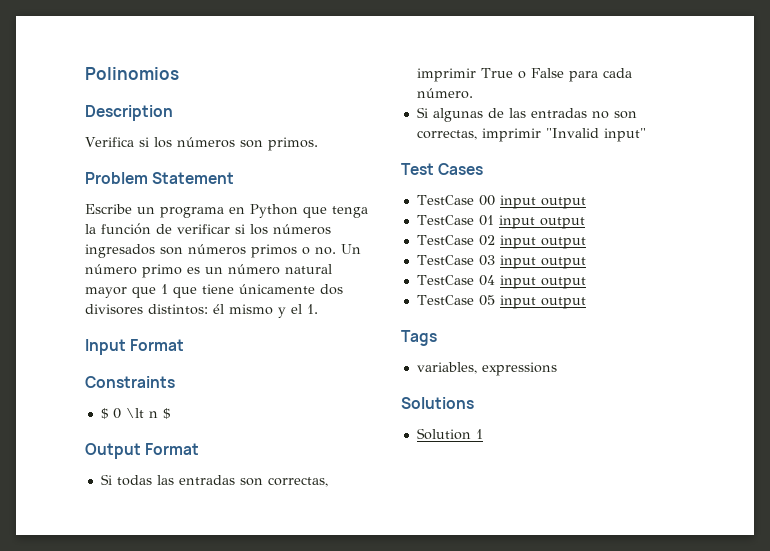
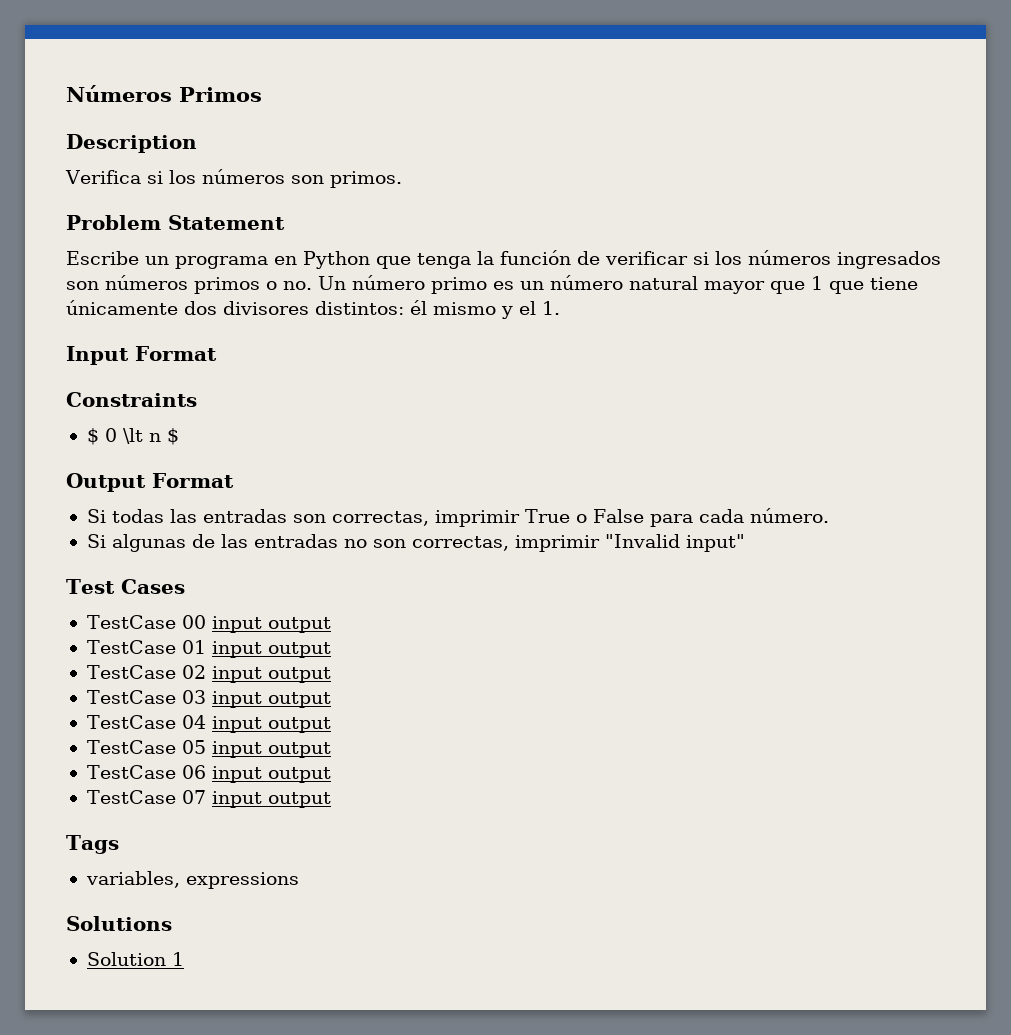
[85,67,179,80] Polinomios -> [66,85,262,102] Números Primos
(586, 303) none -> [86,765,331,783] [86,790,331,808] // TestCase 06 input output // TestCase 07 input output

